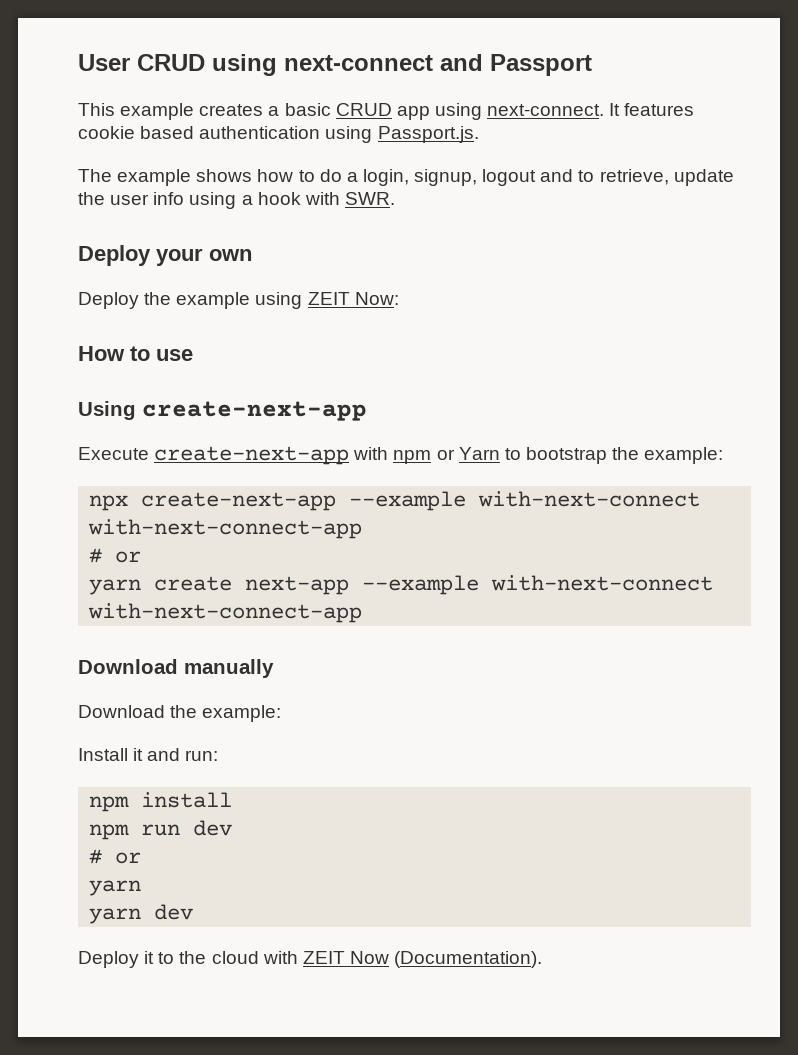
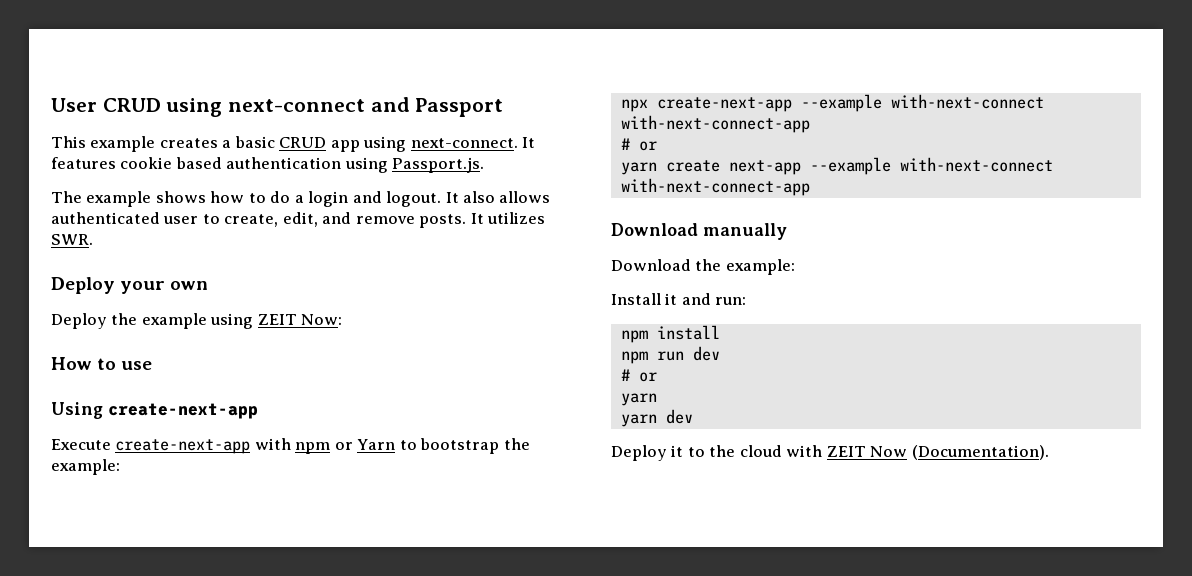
[362,169,734,186] [78,192,340,209] login, signup, logout and to retrieve, update the user info using a hook with -> [308,191,551,207] [51,212,546,228] login and logout. It also allows authenticated user to create, edit, and remove posts. It utilizes

